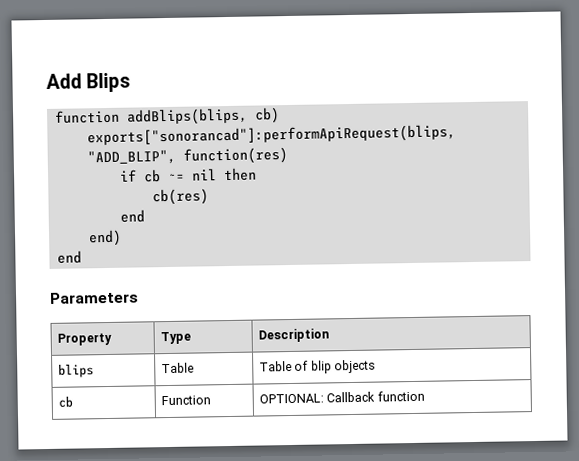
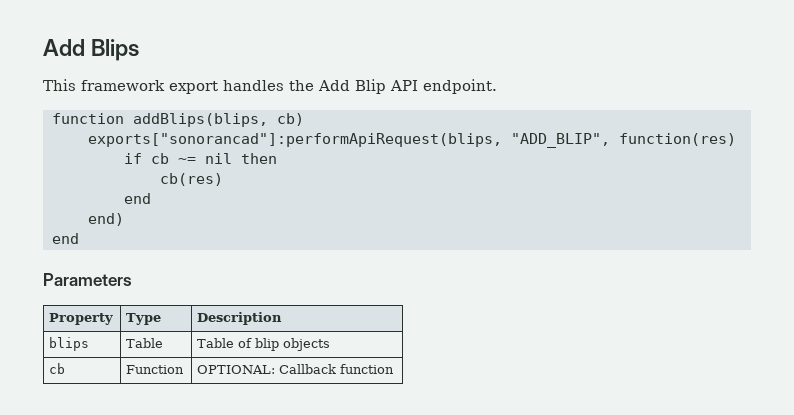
(132, 82) none -> [43,79,497,94] // This framework export handles the Add Blip API endpoint.

